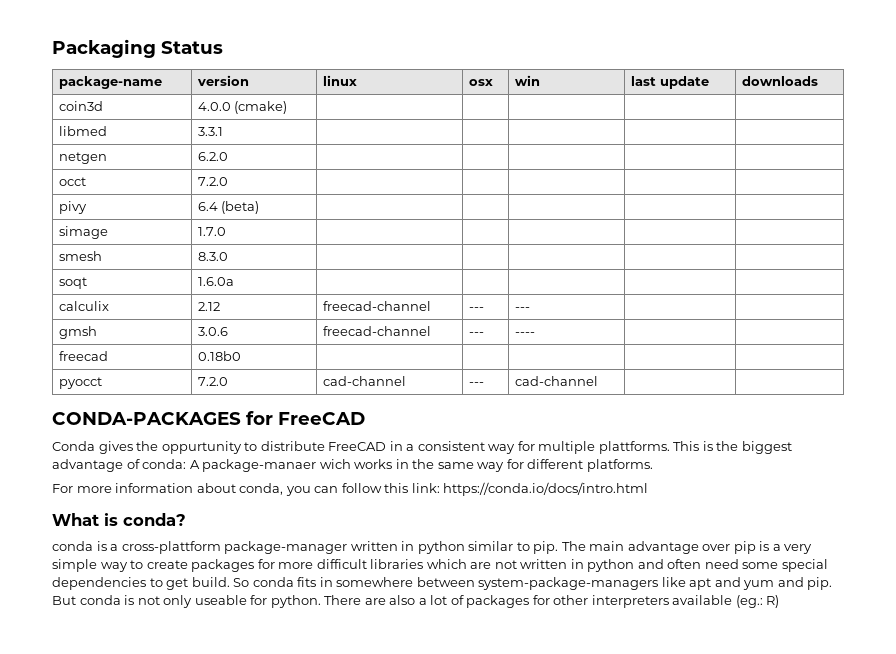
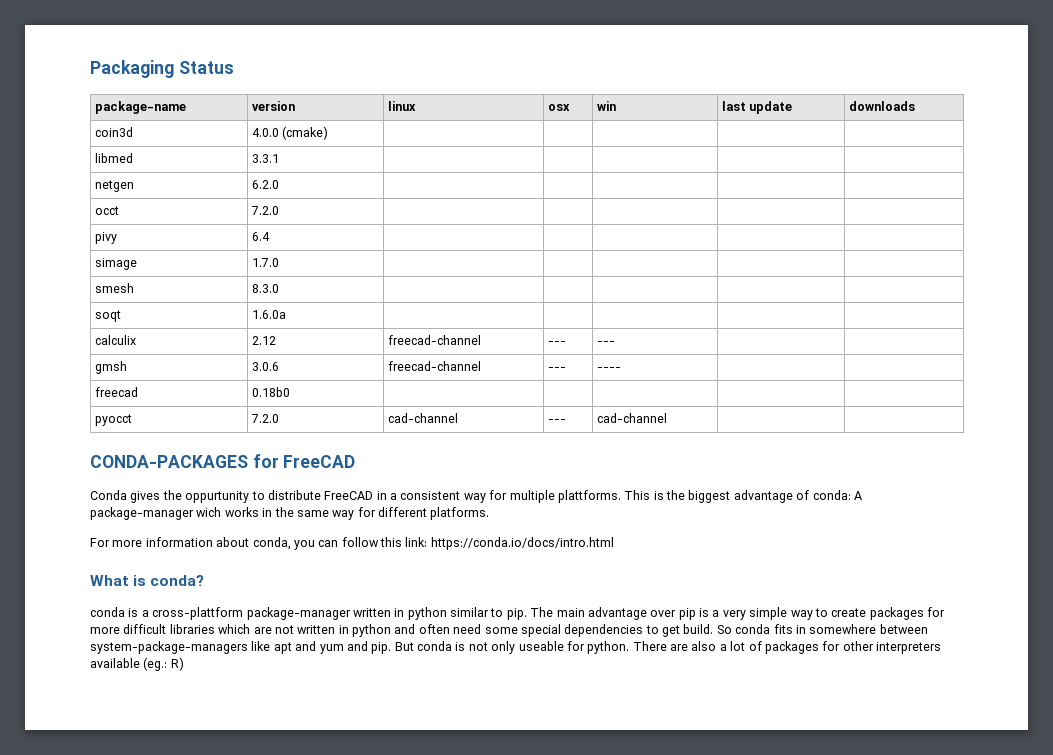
[221,201,260,214] (beta) -> (271, 236) none
[202,459,317,472] package-manaer -> [90,507,194,520] package-manager

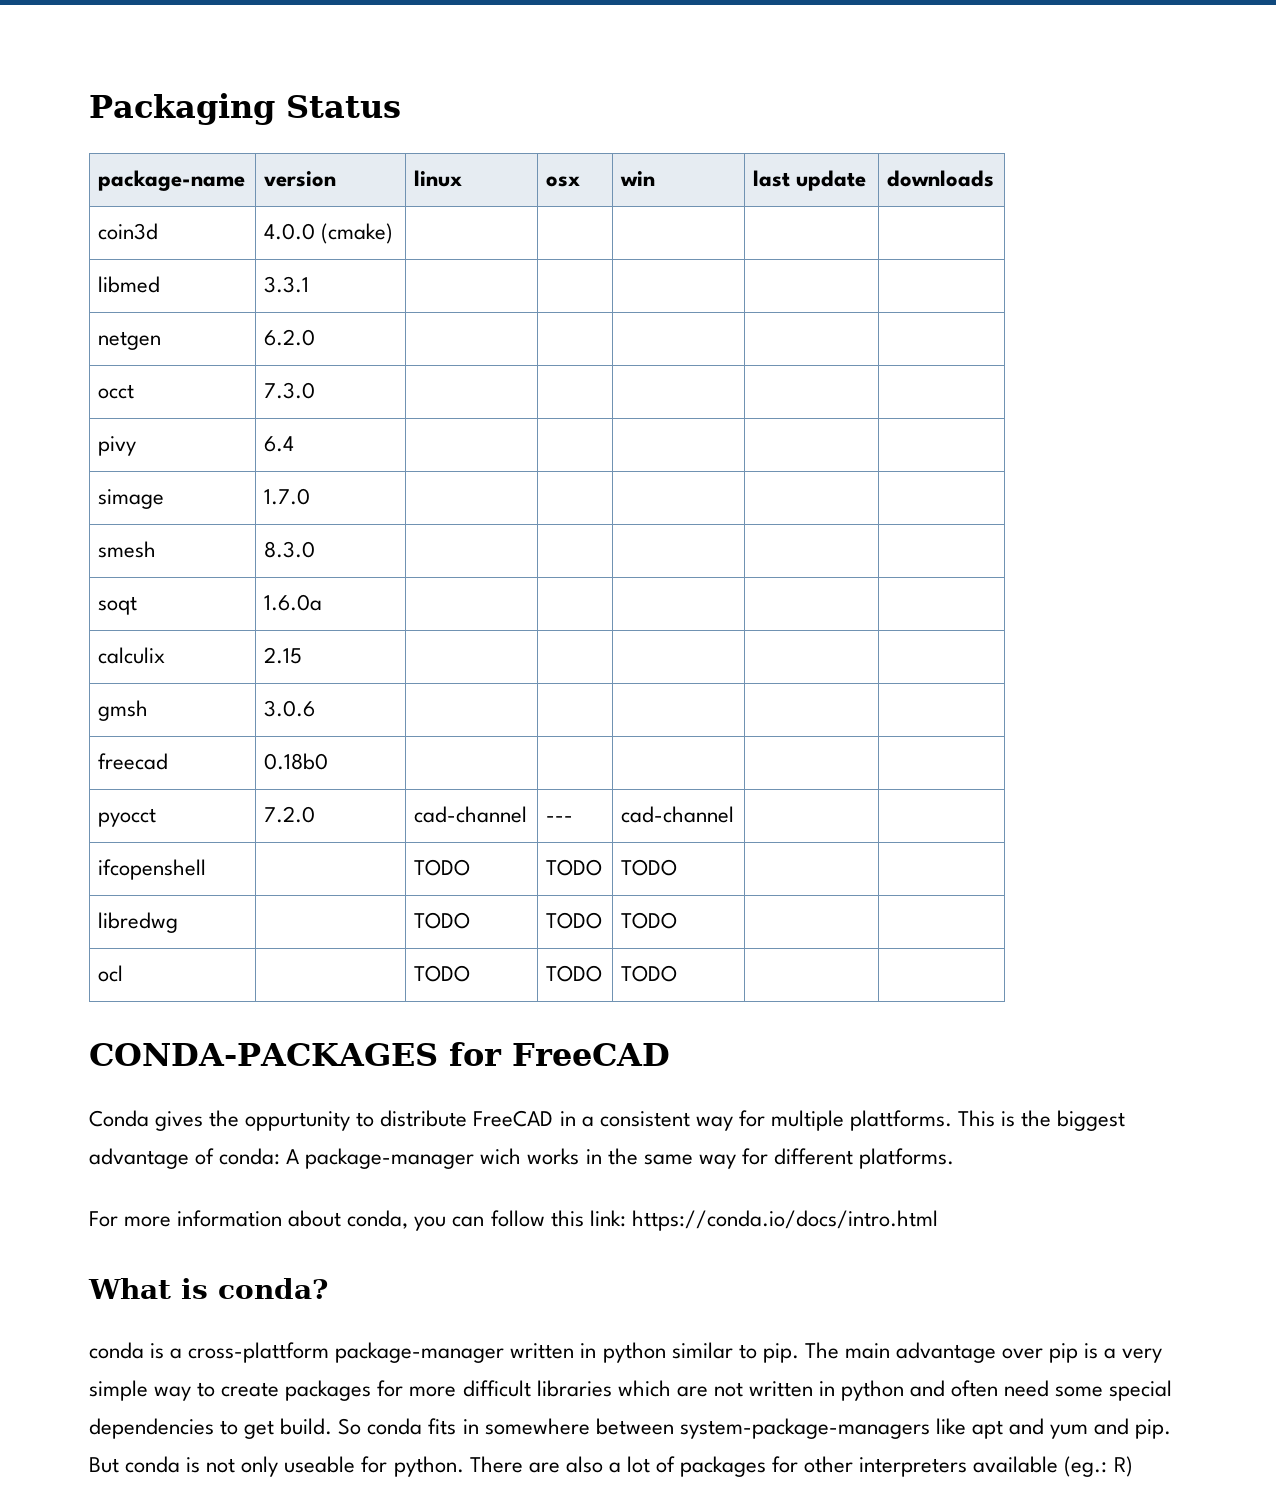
[251,206,280,215] 7.2.0 -> [264,382,316,399] 7.3.0
[252,336,277,345] [388,335,482,345] [548,341,567,345] [597,341,616,345] 2.12 | freecad-channel | --- | --- -> [264,647,303,664] 2.15 | | |
[388,361,482,371] [548,367,567,371] [597,367,622,371] freecad-channel | --- | ---- -> (316, 708) | |
(668, 418) none -> [98,859,207,880] [414,859,471,876] [546,859,603,876] [621,859,678,876] [98,912,179,933] [414,912,471,929] [546,912,603,929] [621,912,678,929] [98,965,124,982] [414,965,471,982] [546,965,603,982] [621,965,678,982] // ifcopenshell | | TODO | TODO | TODO | | // libredwg | | TODO | TODO | TODO | | // ocl | | TODO | TODO | TODO | |

